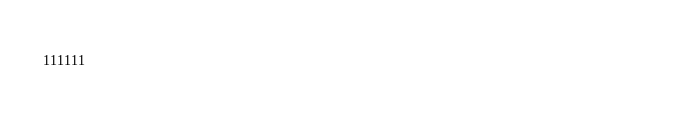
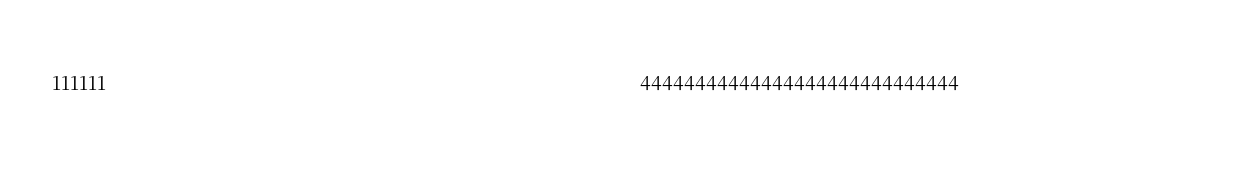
(85, 60) none -> [640,76,959,91] // 44444444444444444444444444444

